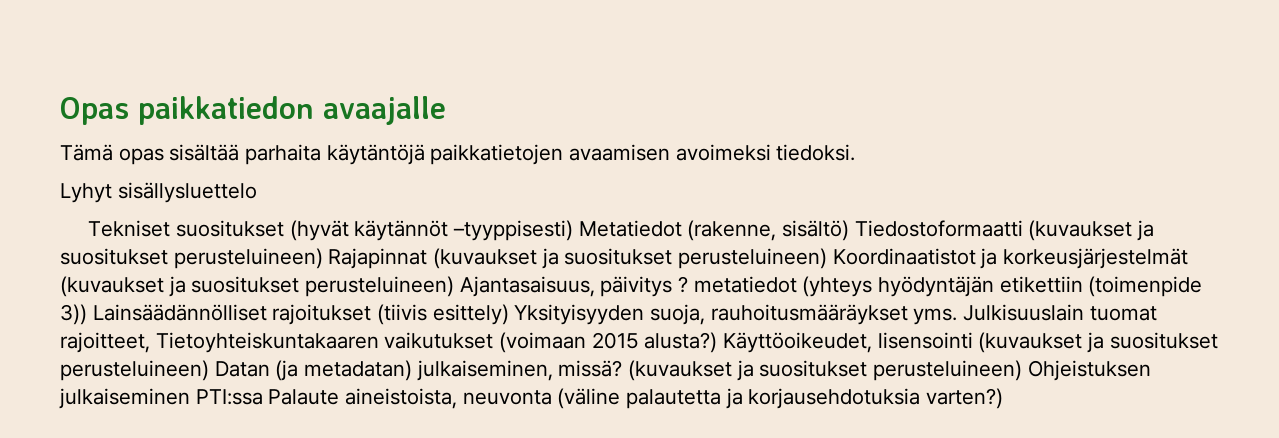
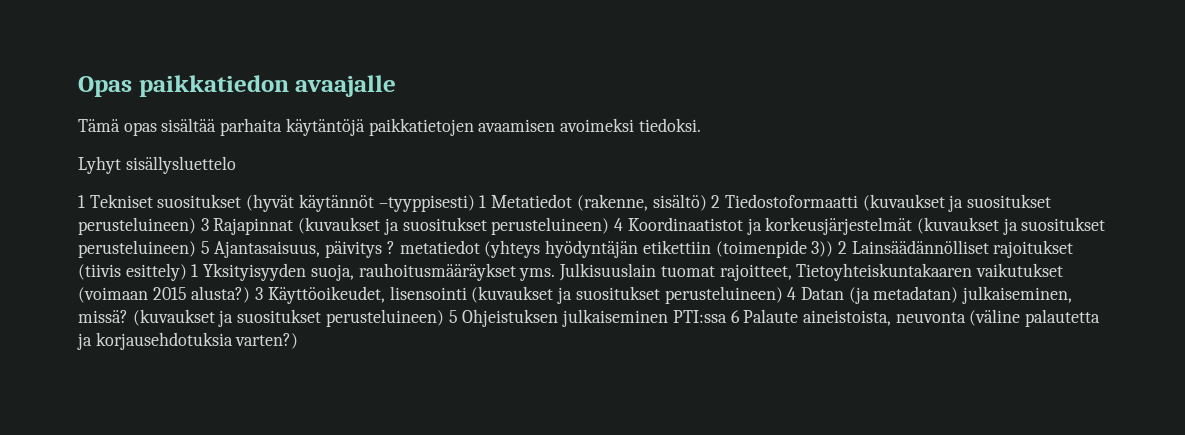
(257, 192) none -> [78,195,85,208] 1
(574, 230) none -> [479,195,487,208] 1
(850, 230) none -> [711,195,721,208] 2
(323, 258) none -> [200,218,209,231] 3
(828, 258) none -> [614,218,624,231] 4
(455, 286) none -> [200,241,210,254] 5
(87, 314) none -> [837,241,847,254] 2
(509, 314) none -> [191,264,199,277] 1
(718, 342) none -> [255,287,264,300] 3
(209, 370) none -> [787,287,797,300] 4
(1023, 370) none -> [448,310,458,323] 5
(263, 397) none -> [730,310,740,323] 6

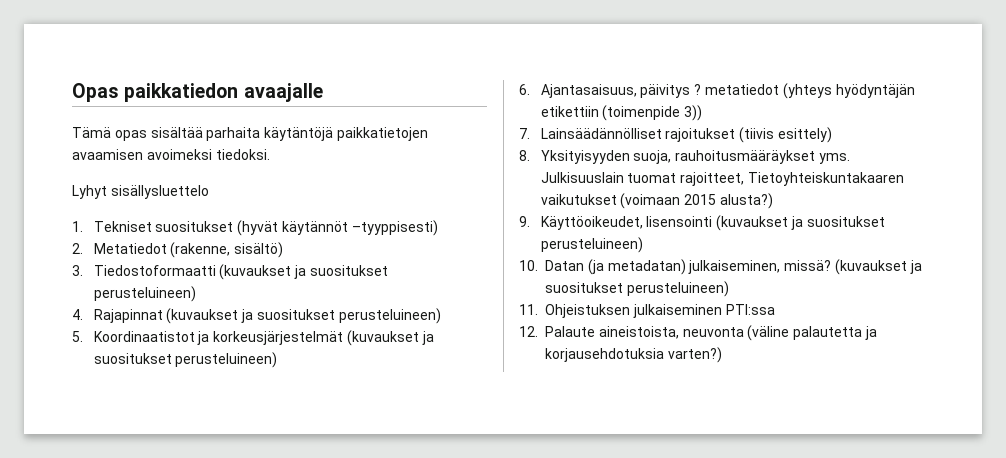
[78,195,85,208] 1 -> [72,221,83,232] 1.
[479,195,487,208] 1 -> [72,243,83,254] // 2.
[711,195,721,208] 2 -> [72,265,83,276] // 3.
[200,218,209,231] 3 -> [72,309,83,320] // 4.
[614,218,624,231] 4 -> [72,331,83,342] // 5.
[200,241,210,254] 5 -> [519,84,530,95] // 6.
[837,241,847,254] 2 -> [519,128,530,139] // 7.
[191,264,199,277] 1 -> [519,150,530,161] // 8.
[255,287,264,300] 3 -> [519,216,530,227] // 9.
[787,287,797,300] 4 -> [519,260,538,271] // 10.
[448,310,458,323] 5 -> [519,304,538,315] // 11.
[730,310,740,323] 6 -> [519,326,538,337] // 12.

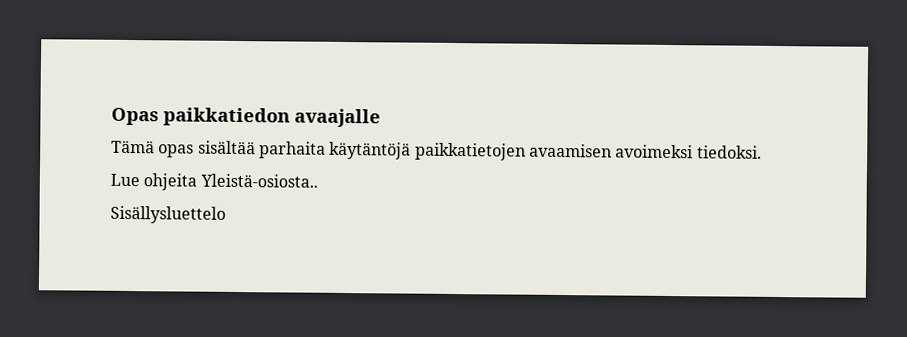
[72,185,209,199] [72,220,438,236] [72,242,284,258] [72,264,389,280] [93,286,196,302] [72,308,441,324] [72,330,434,346] [93,352,278,368] [519,83,915,99] [540,105,703,121] [519,127,833,143] [519,150,851,164] [540,172,905,186] [540,193,774,209] [519,215,885,231] [540,237,643,253] [519,259,922,275] [545,281,729,297] [519,304,775,318] [519,325,877,341] [545,347,722,363] Lyhyt sisällysluettelo // 1. Tekniset suositukset (hyvät käytännöt –tyyppisesti) // 2. Metatiedot (rakenne, sisältö) // 3. Tiedostoformaatti (kuvaukset ja suositukset perusteluineen) // 4. Rajapinnat (kuvaukset ja suositukset perusteluineen) // 5. Koordinaatistot ja korkeusjärjestelmät (kuvaukset ja suositukset perusteluineen) // 6. Ajantasaisuus, päivitys ? metatiedot (yhteys hyödyntäjän etikettiin (toimenpide 3)) // 7. Lainsäädännölliset rajoitukset (tiivis esittely) // 8. Yksityisyyden suoja, rauhoitusmääräykset yms. Julkisuuslain tuomat rajoitteet, Tietoyhteiskuntakaaren vaikutukset (voimaan 2015 alusta?) // 9. Käyttöoikeudet, lisensointi (kuvaukset ja suositukset perusteluineen) // 10. Datan (ja metadatan) julkaiseminen, missä? (kuvaukset ja suositukset perusteluineen) // 11. Ohjeistuksen julkaiseminen PTI:ssa // 12. Palaute aineistoista, neuvonta (väline palautetta ja korjausehdotuksia varten?) -> [110,173,318,191] [110,205,226,224] Lue ohjeita Yleistä-osiosta.. // Sisällysluettelo

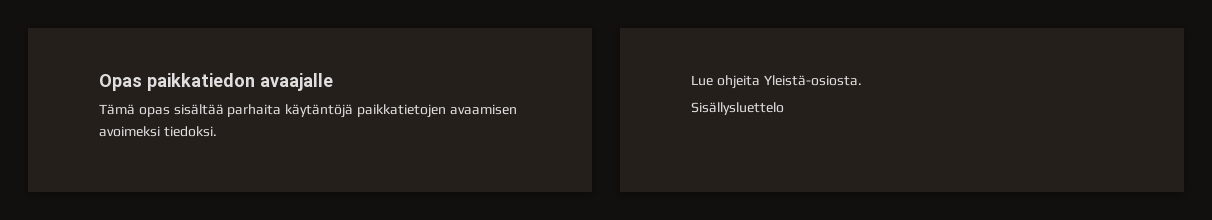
[199,173,318,188] Yleistä-osiosta.. -> [763,75,862,86] Yleistä-osiosta.

